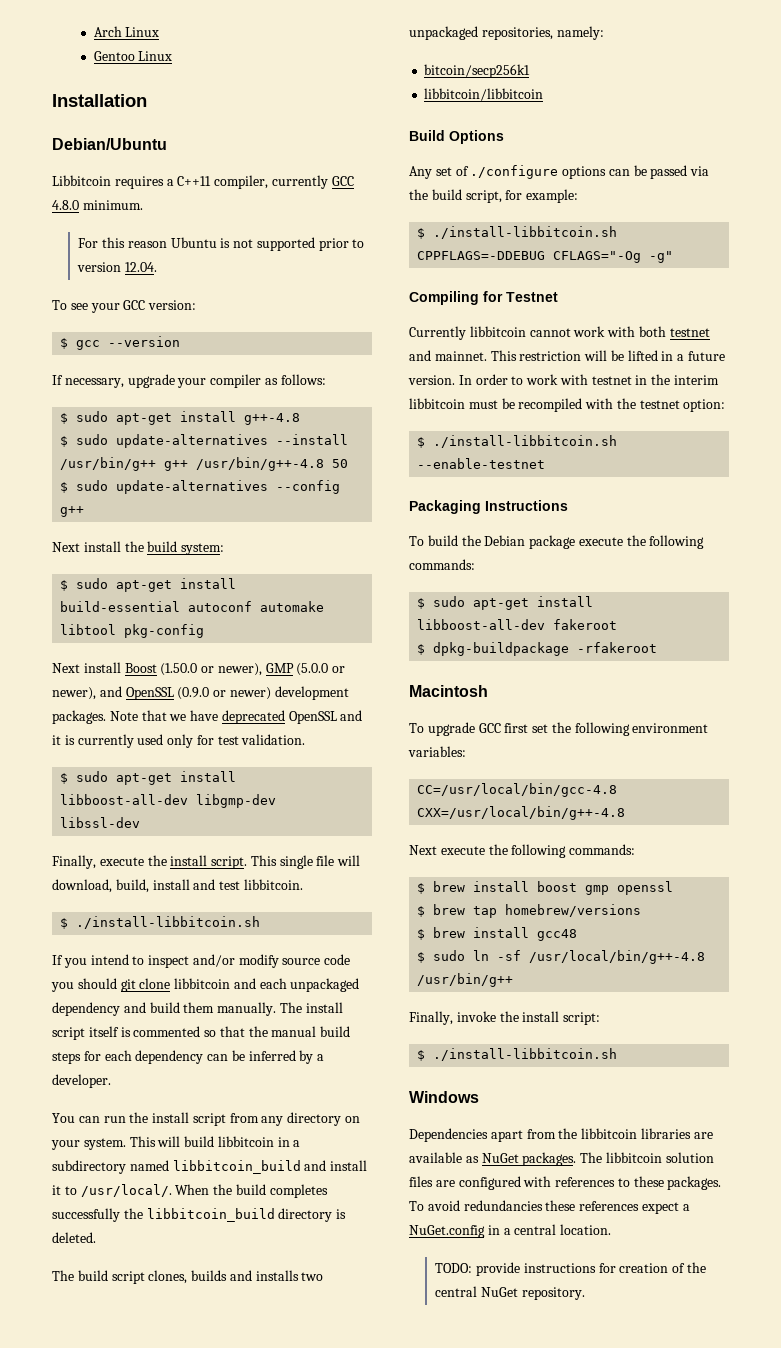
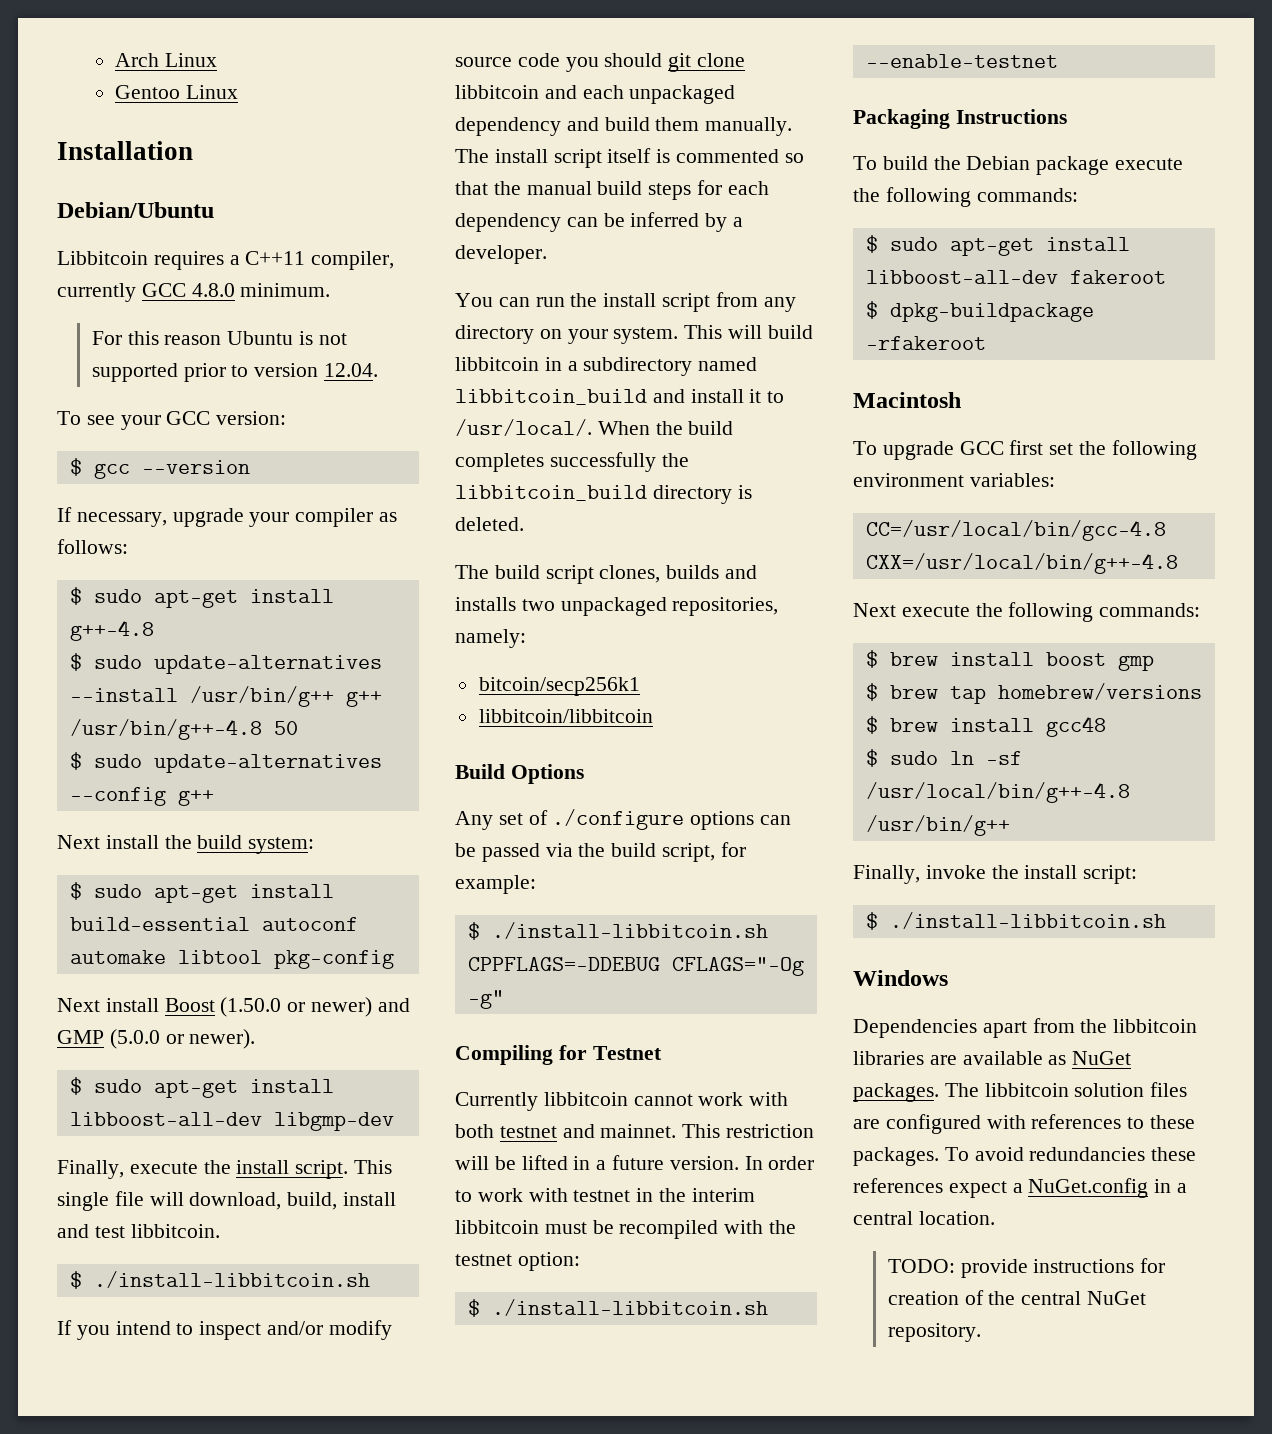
[217,663,262,676] newer), -> [311,997,410,1017] newer) and
[52,686,349,700] [52,710,363,724] [52,734,306,748] newer), and OpenSSL (0.9.0 or newer) development packages. Note that we have deprecated OpenSSL and it is currently used only for test validation. -> [189,1029,256,1049] newer).
[60,817,141,828] libssl-dev -> (394, 1121) none
[617,881,674,895] openssl -> (1154, 663) none

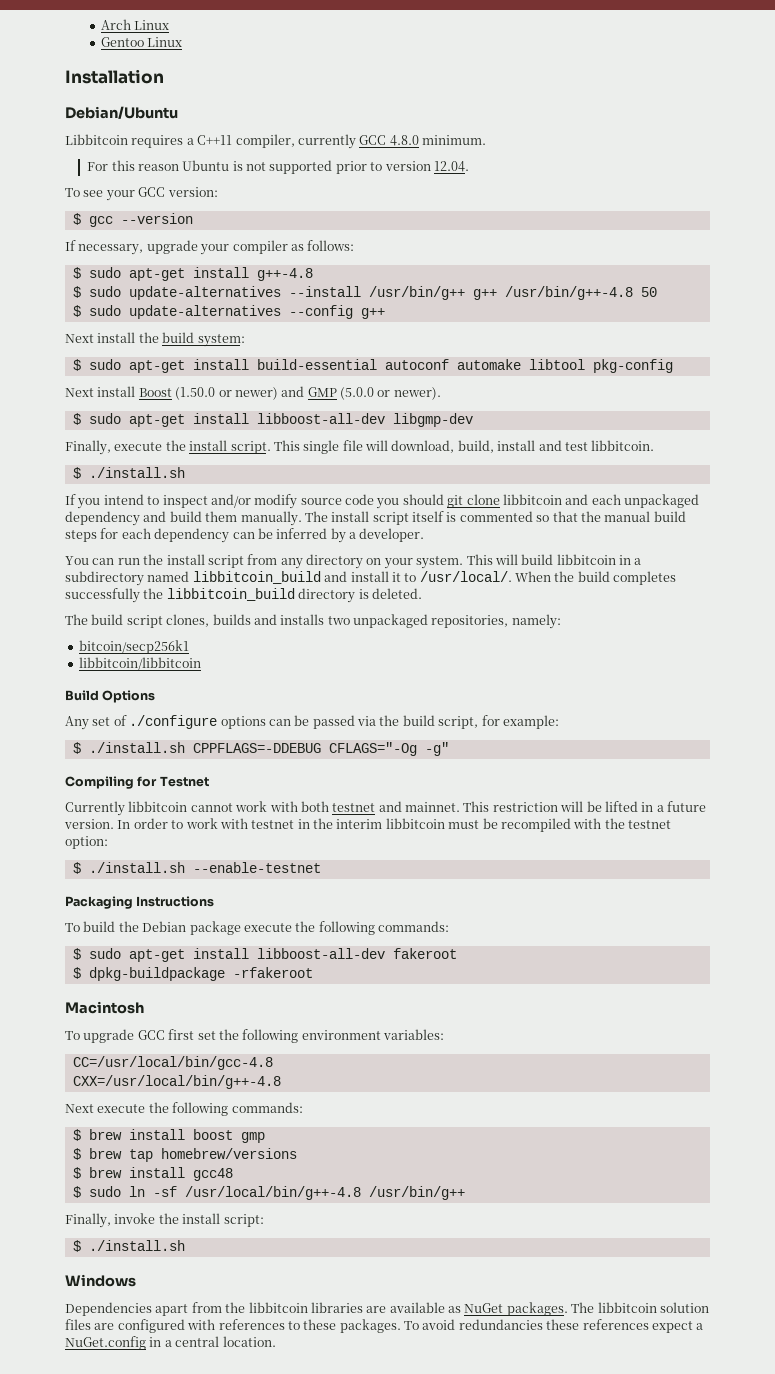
[93,1271,370,1288] ./install-libbitcoin.sh -> [88,467,185,478] ./install.sh
[491,922,768,939] ./install-libbitcoin.sh -> [88,742,185,753] ./install.sh
[491,1299,768,1316] ./install-libbitcoin.sh -> [88,862,185,873] ./install.sh
[889,912,1166,929] ./install-libbitcoin.sh -> [88,1240,185,1251] ./install.sh
[887,1258,1166,1278] [887,1290,1146,1305] [887,1323,981,1342] // TODO: provide instructions for creation of the central NuGet repository. -> (276, 1341) none

